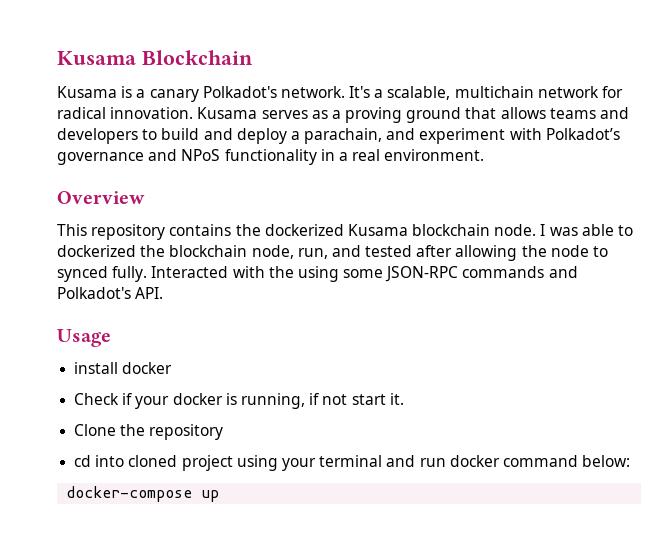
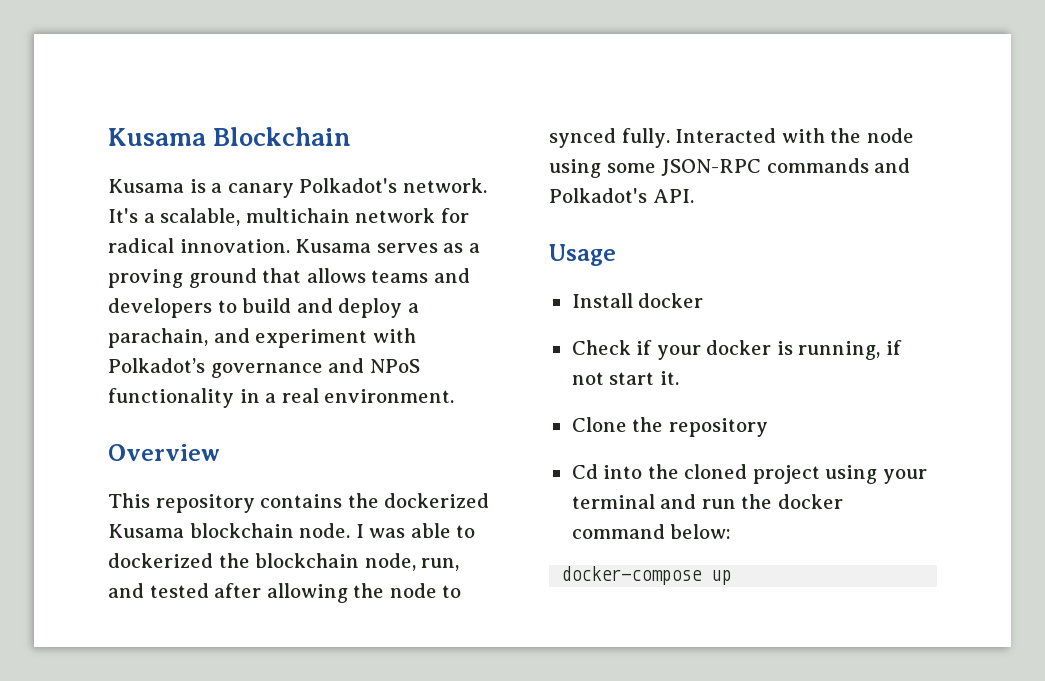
(294, 272) none -> [866,128,914,143] node
[74,362,119,374] install -> [571,293,633,308] Install
[74,455,125,467] cd into -> [571,464,679,479] Cd into the
(446, 462) none -> [741,494,773,509] the

